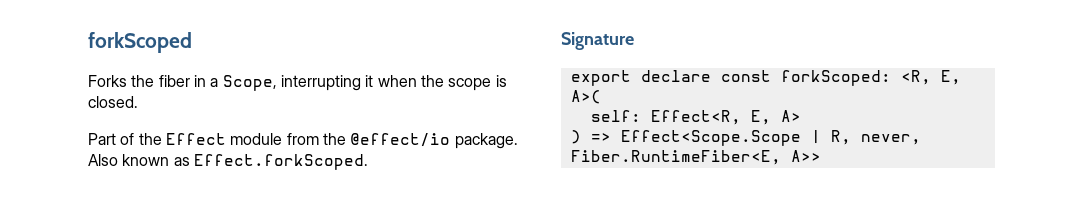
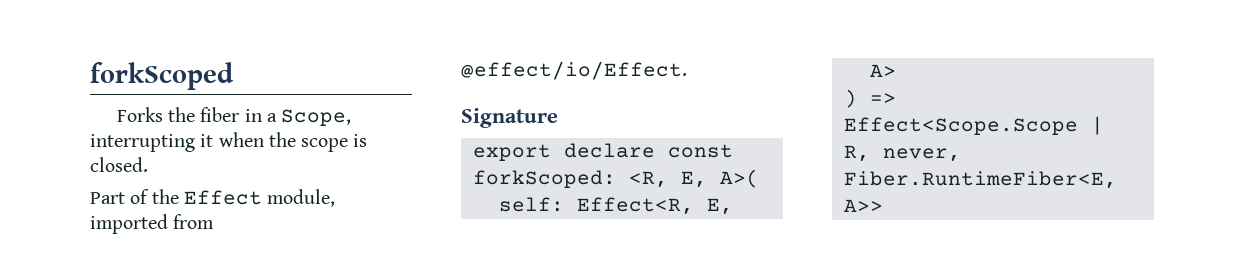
[230,133,518,149] [88,154,368,170] module from the @effect/io package. Also known as Effect.forkScoped. -> [267,189,336,207] [90,214,215,234] [461,61,687,80] module, imported from @effect/io/Effect.

